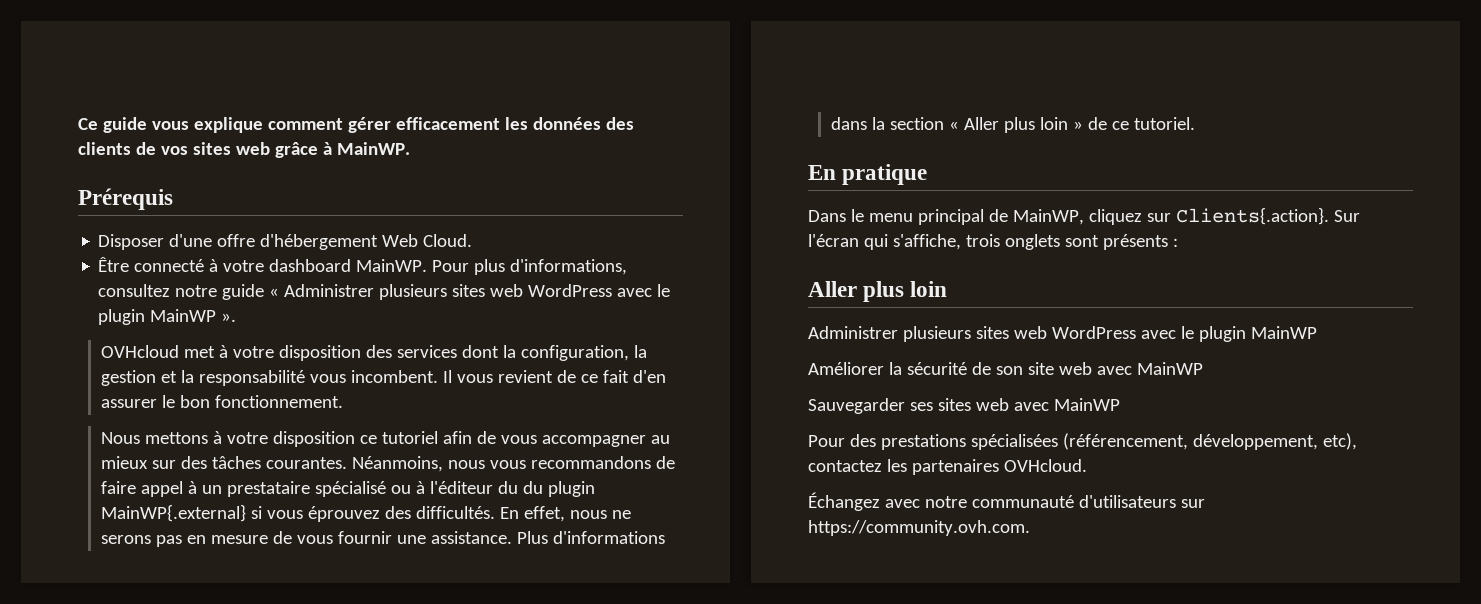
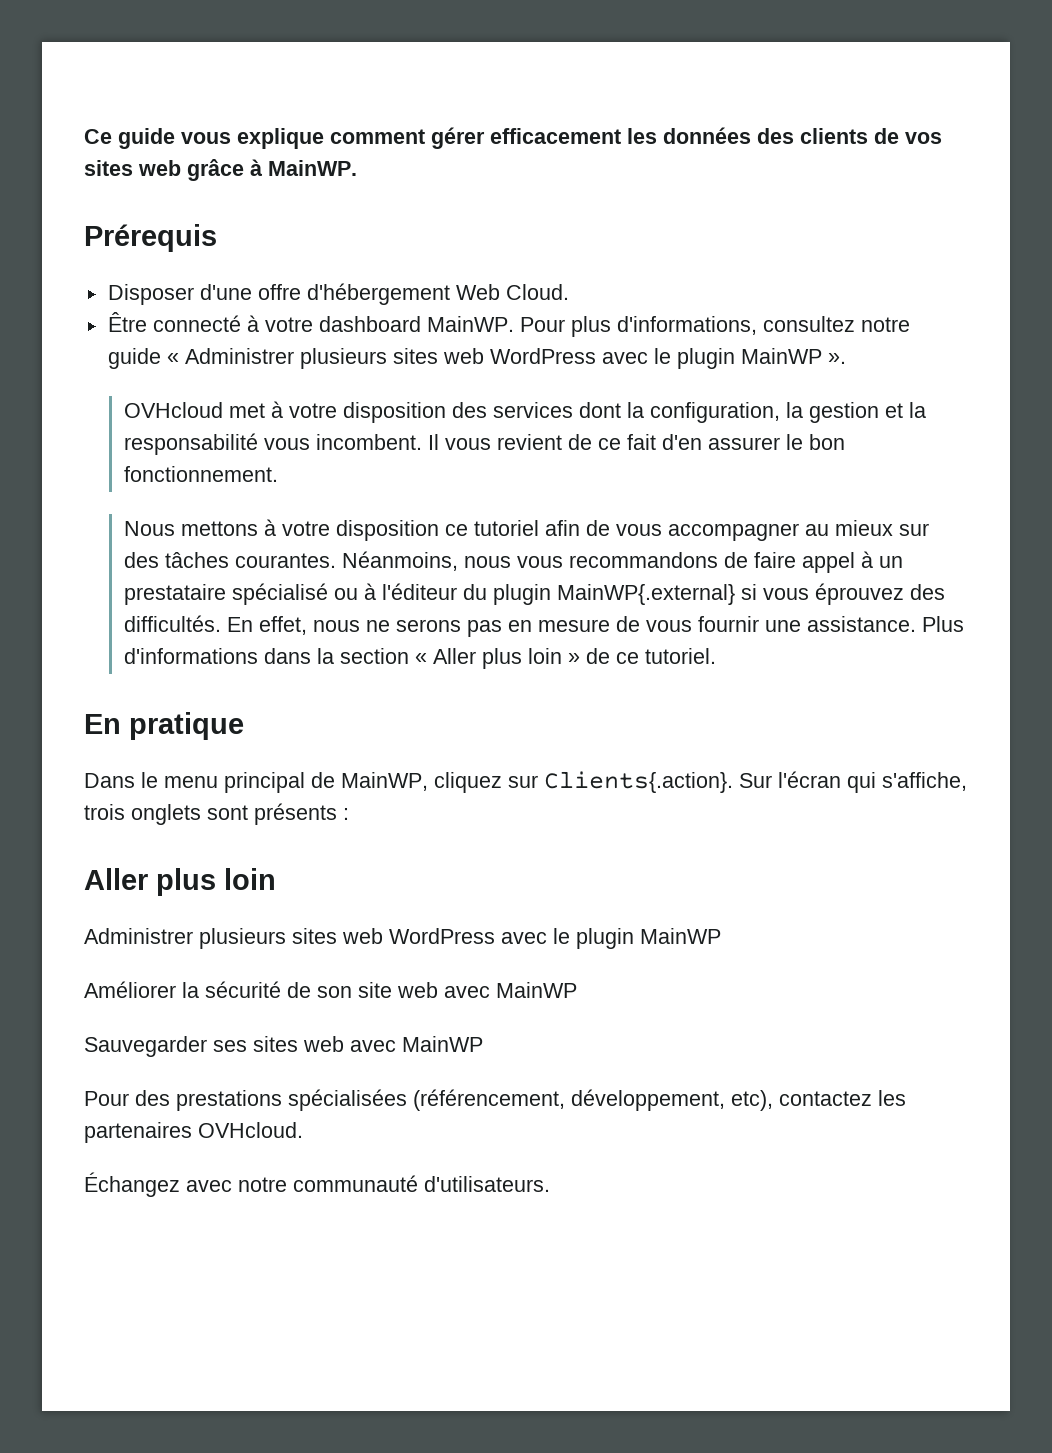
[522,481,543,494] du -> (487, 592) none
[1078,495,1205,508] [808,520,1030,536] d'utilisateurs sur https://community.ovh.com. -> [424,1176,550,1192] d'utilisateurs.

